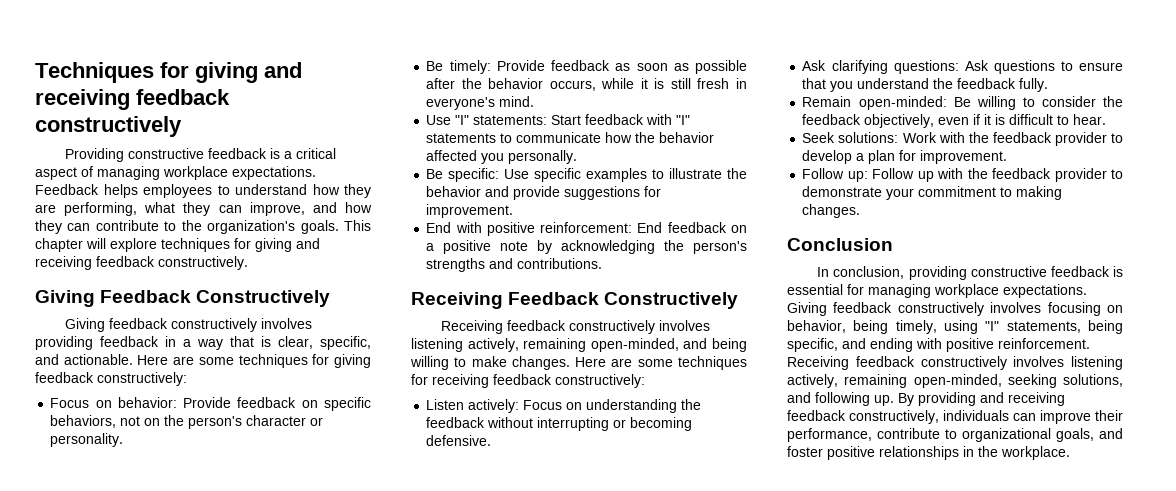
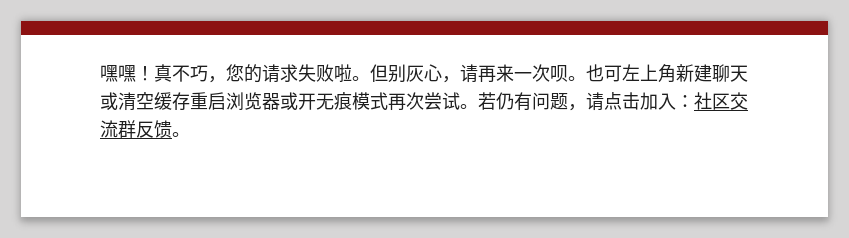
[35,62,302,83] [35,89,230,110] [35,116,182,137] [65,148,337,162] [35,166,316,180] [35,184,371,198] [35,202,372,216] [35,220,371,234] [35,238,320,252] [35,256,248,270] [35,290,331,307] [65,318,313,332] [35,336,371,350] [35,354,372,368] [35,372,187,386] [50,397,371,411] [50,415,324,429] [50,433,124,447] [426,60,747,74] [426,78,747,91] [426,96,535,110] [426,114,691,125] [426,132,715,143] [426,150,578,164] [426,168,747,182] [426,186,662,200] [426,204,514,218] [426,222,747,236] [426,240,747,254] [426,258,603,272] [411,292,739,309] [441,320,711,334] [411,338,747,352] [410,356,747,370] [411,374,645,388] [426,399,702,413] [426,417,693,431] [426,435,492,446] [802,60,1123,74] [802,78,1049,92] [802,96,1123,110] [802,114,1107,128] [802,132,1123,146] [802,150,1008,164] [802,168,1123,182] [802,186,1063,200] [802,204,861,218] [787,238,893,251] [817,266,1123,280] [787,284,1087,298] [787,302,1123,316] [787,320,1123,334] [787,338,1090,352] [787,356,1123,370] [787,374,1123,388] [787,392,1065,406] [787,410,1123,424] [787,428,1123,442] [787,446,1070,460] Techniques for giving and receiving feedback constructively // Providing constructive feedback is a critical aspect of managing workplace expectations. Feedback helps employees to understand how they are performing, what they can improve, and how they can contribute to the organization's goals. This chapter will explore techniques for giving and receiving feedback constructively. // Giving Feedback Constructively // Giving feedback constructively involves providing feedback in a way that is clear, specific, and actionable. Here are some techniques for giving feedback constructively: // Focus on behavior: Provide feedback on specific behaviors, not on the person's character or personality. // Be timely: Provide feedback as soon as possible after the behavior occurs, while it is still fresh in everyone's mind. // Use "I" statements: Start feedback with "I" statements to communicate how the behavior affected you personally. // Be specific: Use specific examples to illustrate the behavior and provide suggestions for improvement. // End with positive reinforcement: End feedback on a positive note by acknowledging the person's strengths and contributions. // Receiving Feedback Constructively // Receiving feedback constructively involves listening actively, remaining open-minded, and being willing to make changes. Here are some techniques for receiving feedback constructively: // Listen actively: Focus on understanding the feedback without interrupting or becoming defensive. // Ask clarifying questions: Ask questions to ensure that you understand the feedback fully. // Remain open-minded: Be willing to consider the feedback objectively, even if it is difficult to hear. // Seek solutions: Work with the feedback provider to develop a plan for improvement. // Follow up: Follow up with the feedback provider to demonstrate your commitment to making changes. // Conclusion // In conclusion, providing constructive feedback is essential for managing workplace expectations. Giving feedback constructively involves focusing on behavior, being timely, using "I" statements, being specific, and ending with positive reinforcement. Receiving feedback constructively involves listening actively, remaining open-minded, seeking solutions, and following up. By providing and receiving feedback constructively, individuals can improve their performance, contribute to organizational goals, and foster positive relationships in the workplace. -> [100,64,748,83] [100,92,748,111] [100,120,190,138] 嘿嘿！真不巧，您的请求失败啦。但别灰心，请再来一次呗。也可左上角新建聊天或清空缓存重启浏览器或开无痕模式再次尝试。若仍有问题，请点击加入：社区交流群反馈。

